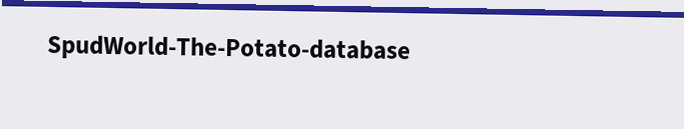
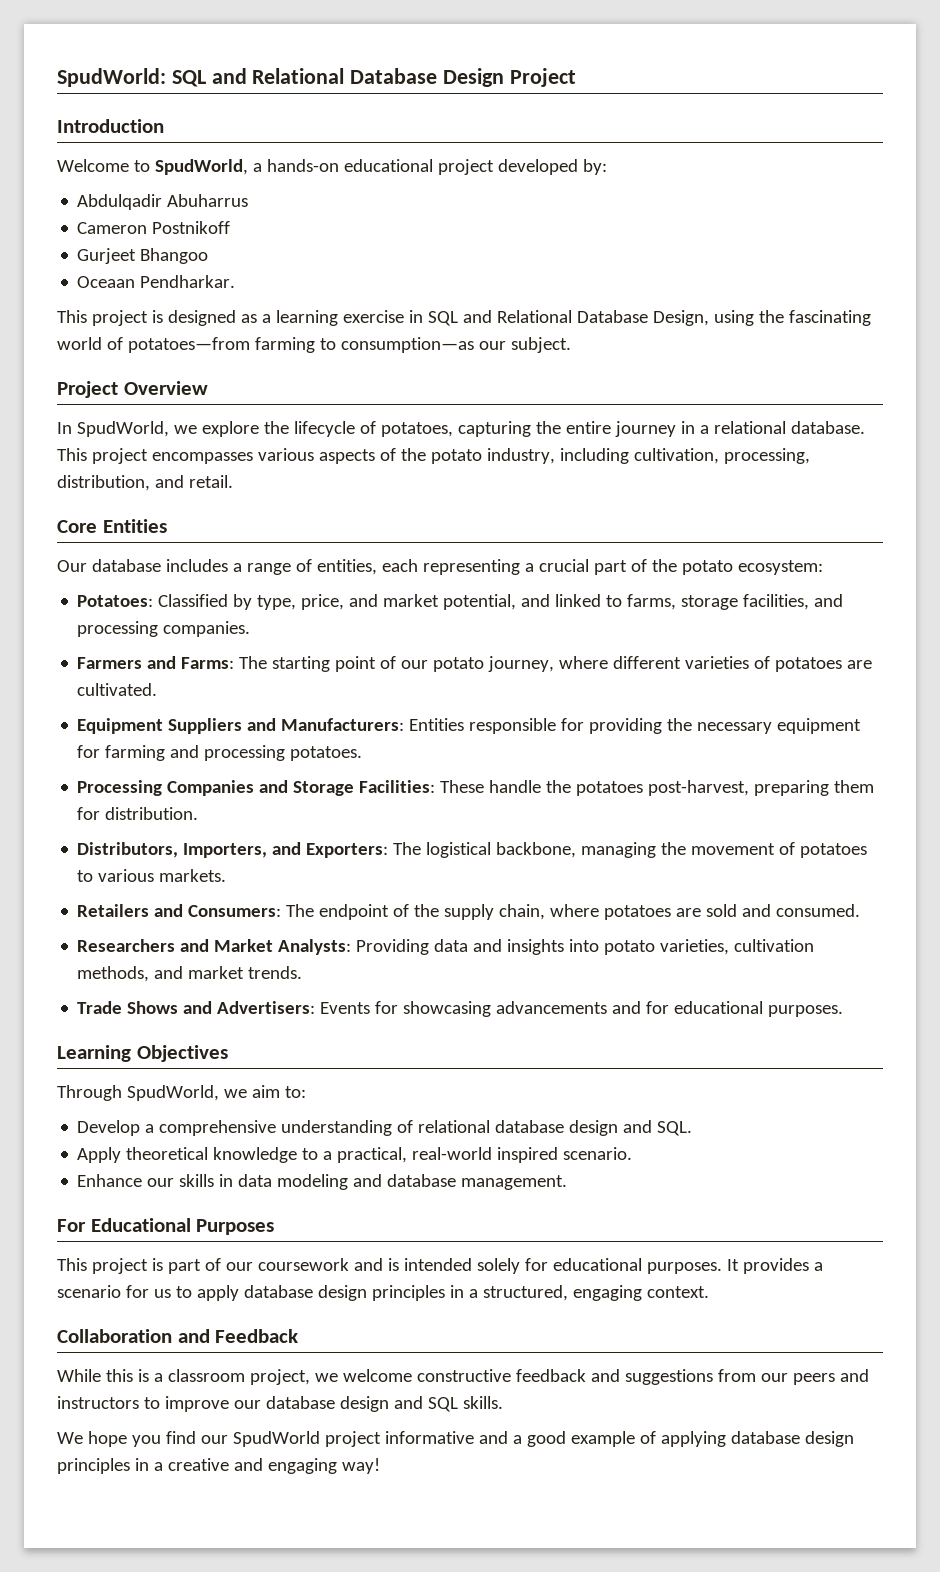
[47,34,411,65] SpudWorld-The-Potato-database -> [57,68,576,87] [57,119,164,133] [57,159,607,175] [77,194,249,210] [77,221,231,234] [77,248,209,264] [77,275,236,288] [57,310,871,326] [57,337,571,353] [57,381,208,398] [57,421,865,437] [57,448,810,464] [57,475,233,491] [57,519,167,533] [57,559,823,575] [77,594,844,610] [77,621,251,637] [77,656,873,672] [77,683,158,696] [77,718,862,734] [77,745,363,761] [77,780,875,796] [77,807,199,820] [77,842,868,858] [77,869,227,882] [77,904,861,920] [77,939,815,955] [77,966,303,982] [77,1001,844,1017] [57,1045,228,1062] [57,1085,306,1101] [77,1120,693,1136] [77,1147,633,1163] [77,1174,568,1190] [57,1218,275,1235] [57,1258,823,1274] [57,1285,709,1301] [57,1329,299,1343] [57,1369,869,1385] [57,1396,503,1412] [57,1431,854,1447] [57,1458,380,1474] SpudWorld: SQL and Relational Database Design Project // Introduction // Welcome to SpudWorld, a hands-on educational project developed by: // Abdulqadir Abuharrus // Cameron Postnikoff // Gurjeet Bhangoo // Oceaan Pendharkar. // This project is designed as a learning exercise in SQL and Relational Database Design, using the fascinating world of potatoes—from farming to consumption—as our subject. // Project Overview // In SpudWorld, we explore the lifecycle of potatoes, capturing the entire journey in a relational database. This project encompasses various aspects of the potato industry, including cultivation, processing, distribution, and retail. // Core Entities // Our database includes a range of entities, each representing a crucial part of the potato ecosystem: // Potatoes: Classified by type, price, and market potential, and linked to farms, storage facilities, and processing companies. // Farmers and Farms: The starting point of our potato journey, where different varieties of potatoes are cultivated. // Equipment Suppliers and Manufacturers: Entities responsible for providing the necessary equipment for farming and processing potatoes. // Processing Companies and Storage Facilities: These handle the potatoes post-harvest, preparing them for distribution. // Distributors, Importers, and Exporters: The logistical backbone, managing the movement of potatoes to various markets. // Retailers and Consumers: The endpoint of the supply chain, where potatoes are sold and consumed. // Researchers and Market Analysts: Providing data and insights into potato varieties, cultivation methods, and market trends. // Trade Shows and Advertisers: Events for showcasing advancements and for educational purposes. // Learning Objectives // Through SpudWorld, we aim to: // Develop a comprehensive understanding of relational database design and SQL. // Apply theoretical knowledge to a practical, real-world inspired scenario. // Enhance our skills in data modeling and database management. // For Educational Purposes // This project is part of our coursework and is intended solely for educational purposes. It provides a scenario for us to apply database design principles in a structured, engaging context. // Collaboration and Feedback // While this is a classroom project, we welcome constructive feedback and suggestions from our peers and instructors to improve our database design and SQL skills. // We hope you find our SpudWorld project informative and a good example of applying database design principles in a creative and engaging way!

